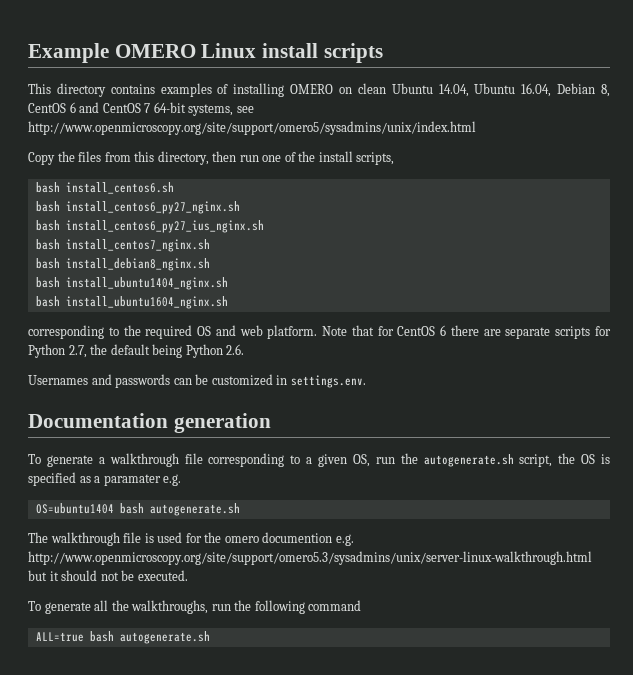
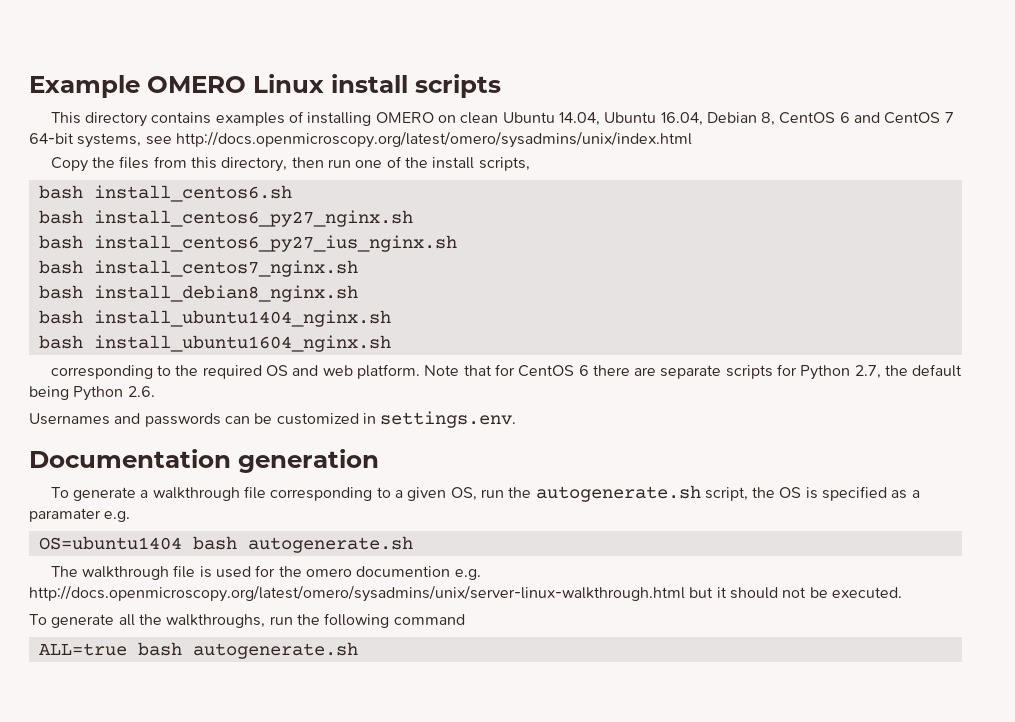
[28,121,476,135] http://www.openmicroscopy.org/site/support/omero5/sysadmins/unix/index.html -> [175,131,692,148] http://docs.openmicroscopy.org/latest/omero/sysadmins/unix/index.html
[28,551,592,565] http://www.openmicroscopy.org/site/support/omero5.3/sysadmins/unix/server-linux-walkthrough.html -> [29,585,685,602] http://docs.openmicroscopy.org/latest/omero/sysadmins/unix/server-linux-walkthrough.html

